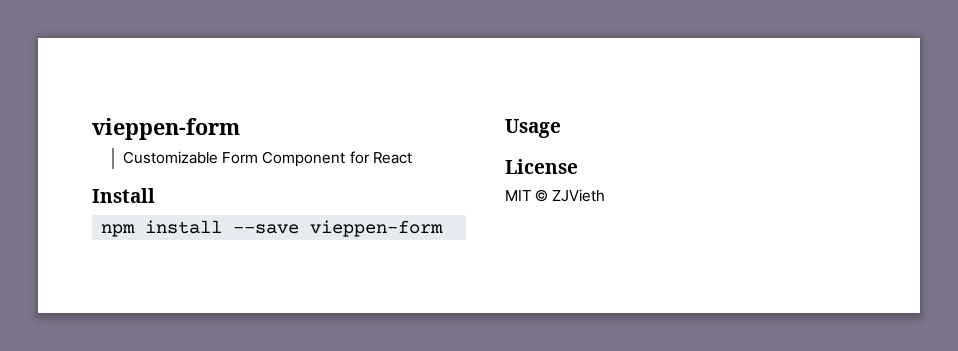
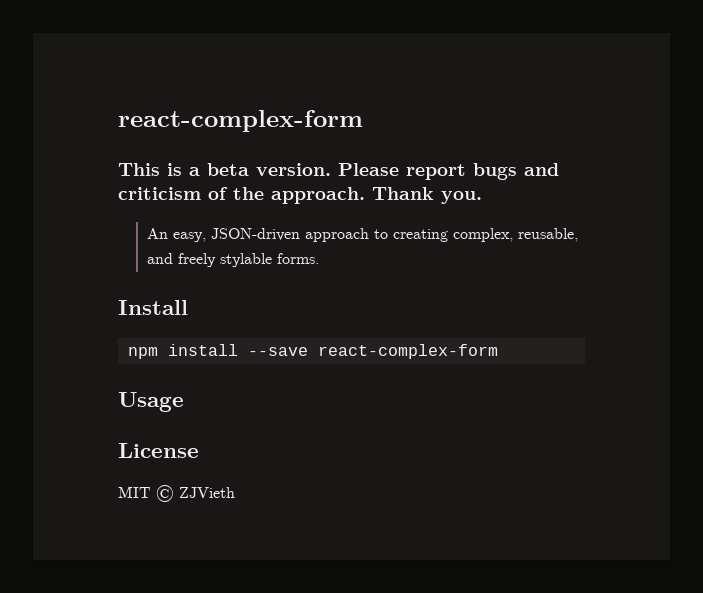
[92,118,240,140] [122,151,412,167] vieppen-form // Customizable Form Component for React -> [118,110,363,132] [118,163,559,180] [118,187,482,204] [146,228,578,242] [146,253,319,267] react-complex-form // This is a beta version. Please report bugs and criticism of the approach. Thank you. // An easy, JSON-driven approach to creating complex, reusable, and freely stylable forms.
[310,220,444,237] vieppen-form -> [317,344,498,359] react-complex-form

